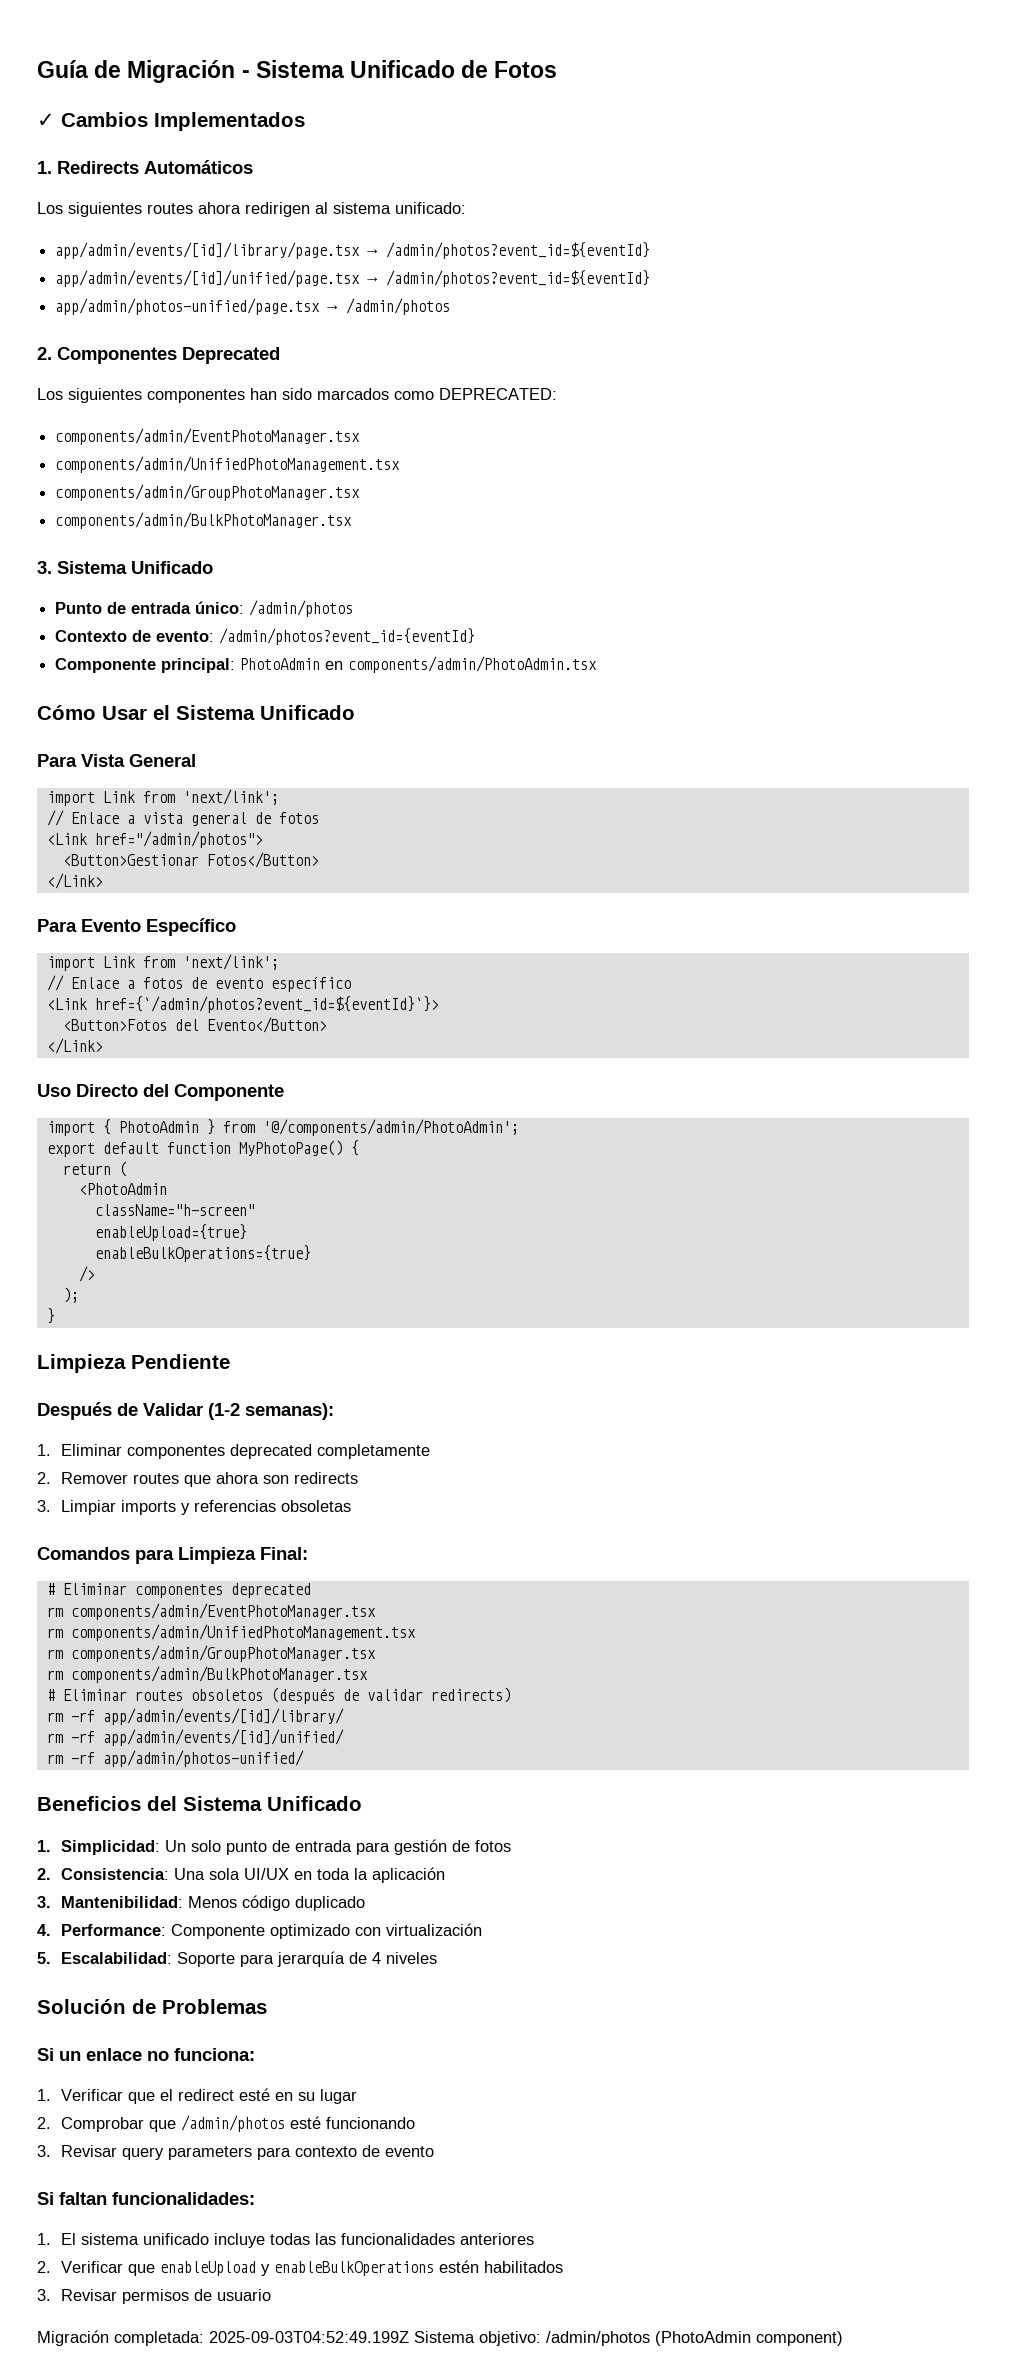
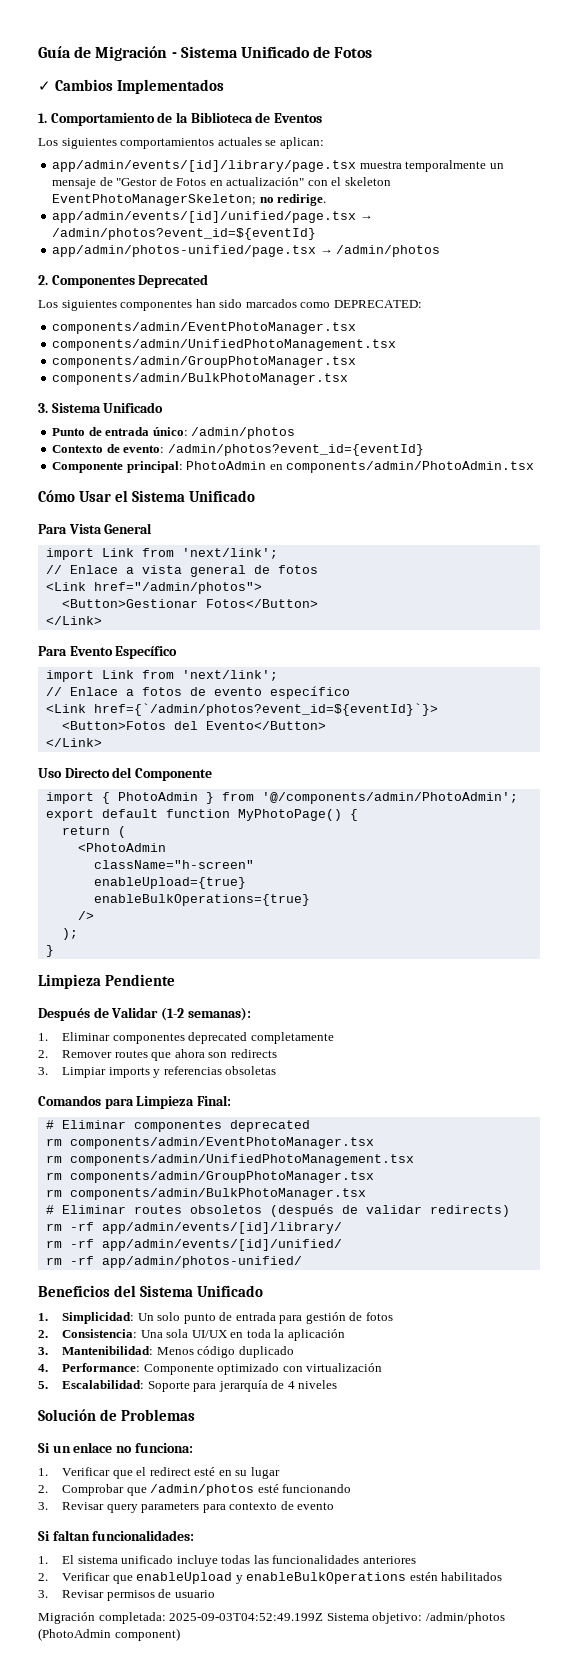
[57,160,253,174] [37,202,466,217] [55,242,651,259] Redirects Automáticos // Los siguientes routes ahora redirigen al sistema unificado: // app/admin/events/[id]/library/page.tsx → /admin/photos?event_id=${eventId} -> [50,112,322,126] [38,137,324,149] [52,160,504,172] [52,177,391,189] [52,194,327,206] Comportamiento de la Biblioteca de Eventos // Los siguientes comportamientos actuales se aplican: // app/admin/events/[id]/library/page.tsx muestra temporalmente un mensaje de "Gestor de Fotos en actualización" con el skeleton EventPhotoManagerSkeleton; no redirige.

